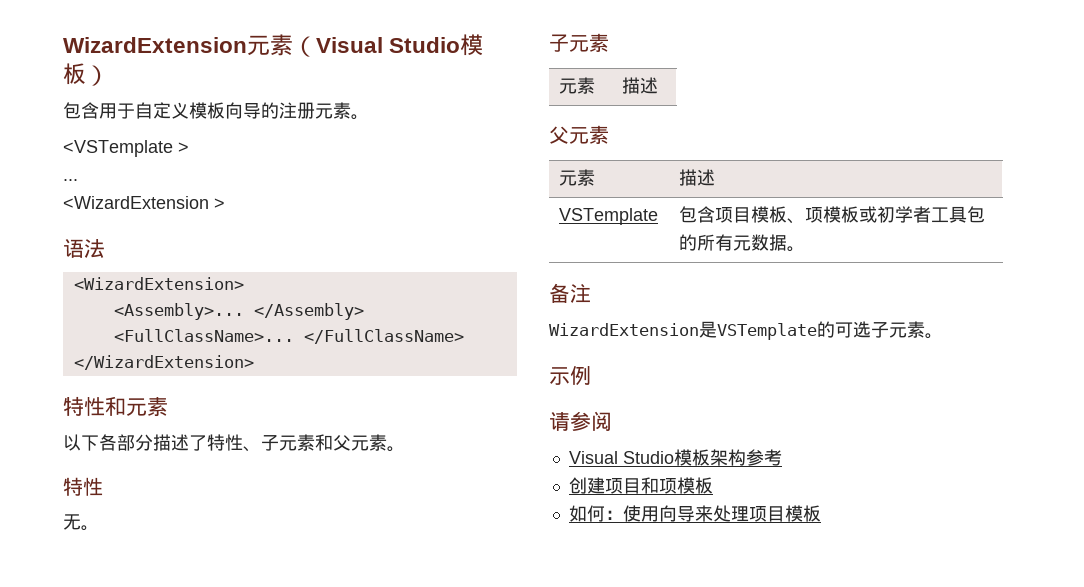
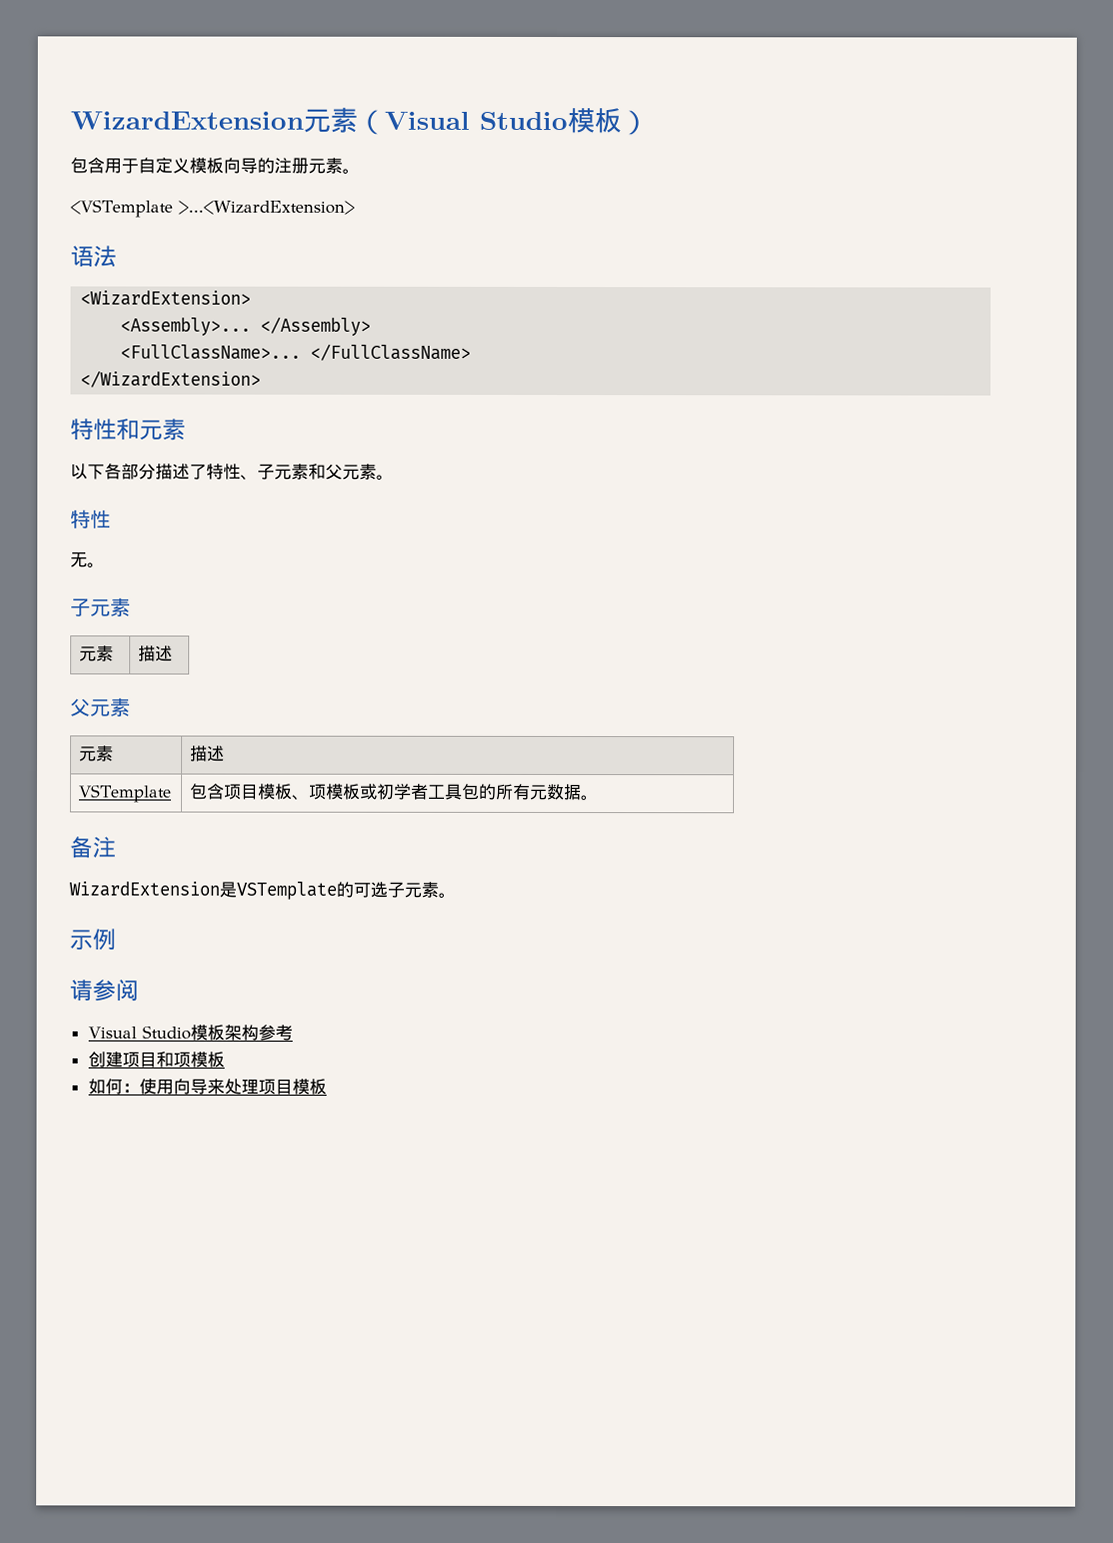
[178,142,189,153] [63,179,78,181] [63,196,225,209] > // ... // <WizardExtension > -> [177,200,355,215] >...<WizardExtension>

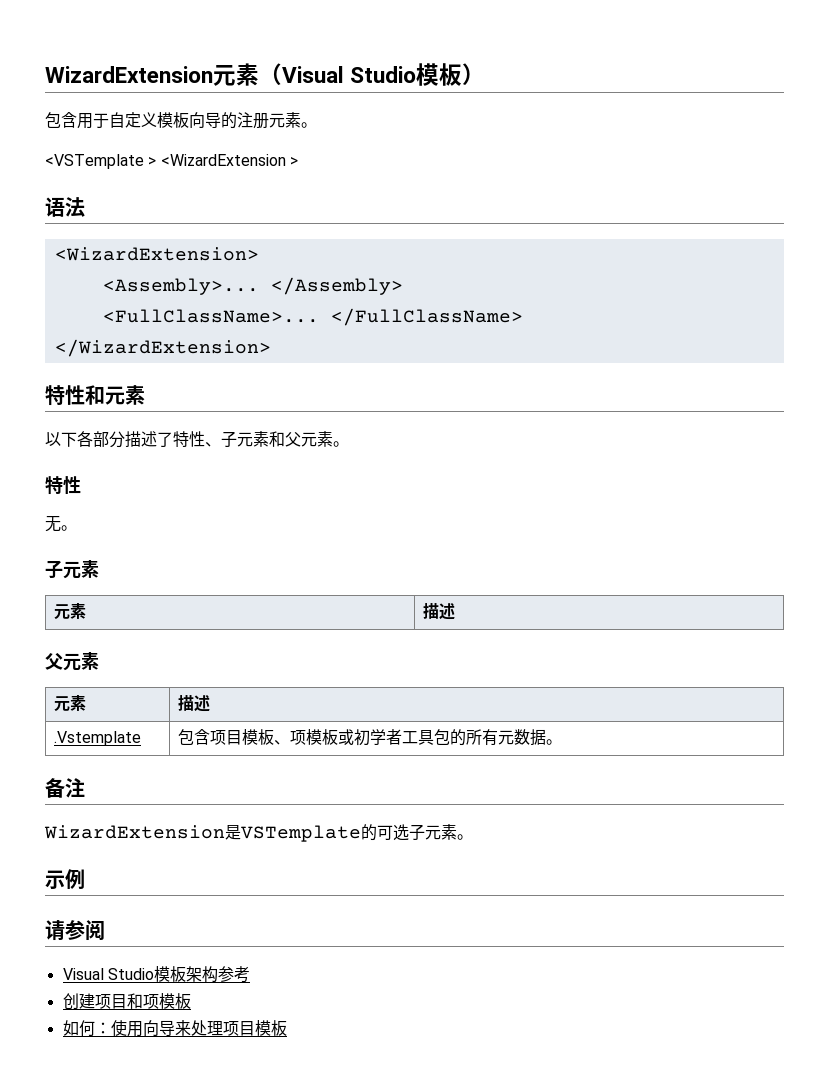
[177,200,355,215] >...<WizardExtension> -> [148,154,298,166] > <WizardExtension >
[78,784,172,803] VSTemplate -> [53,731,141,746] .Vstemplate

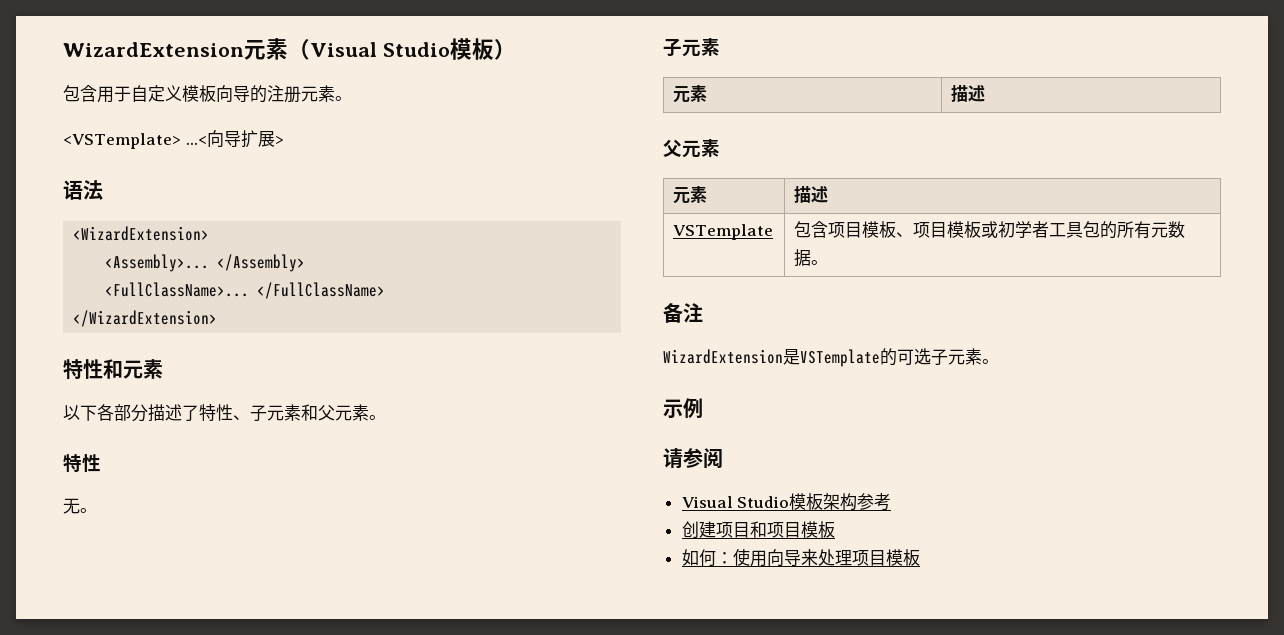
[45,154,286,169] <VSTemplate > <WizardExtension -> [63,130,275,149] <VSTemplate> ...<向导扩展
[53,731,141,746] .Vstemplate -> [673,224,774,240] VSTemplate
(306, 737) none -> [930,222,948,238] 目
(159, 1001) none -> [783,522,801,538] 目

